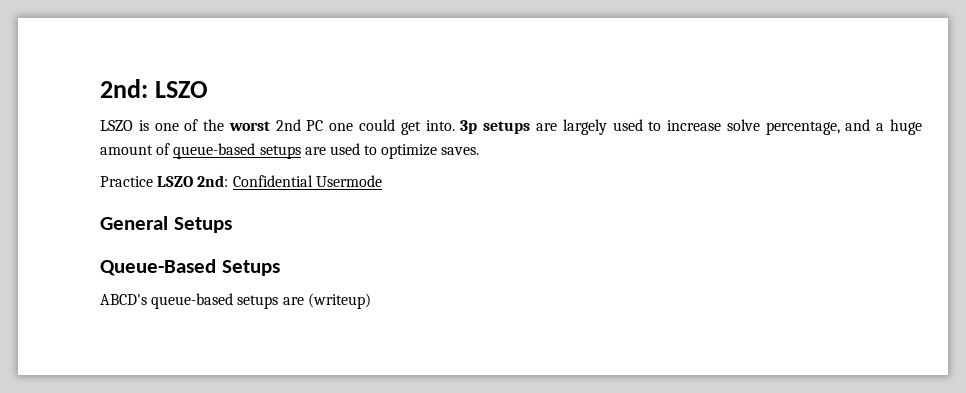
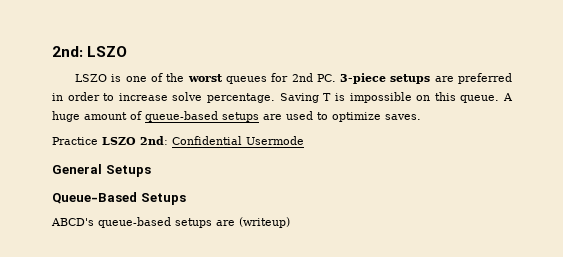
[275,119,885,135] 2nd PC one could get into. 3p setups are largely used to increase solve percentage, and a -> [225,73,512,84] [52,92,514,103] queues for 2nd PC. 3-piece setups are preferred in order to increase solve percentage. Saving T is impossible on this queue. A

